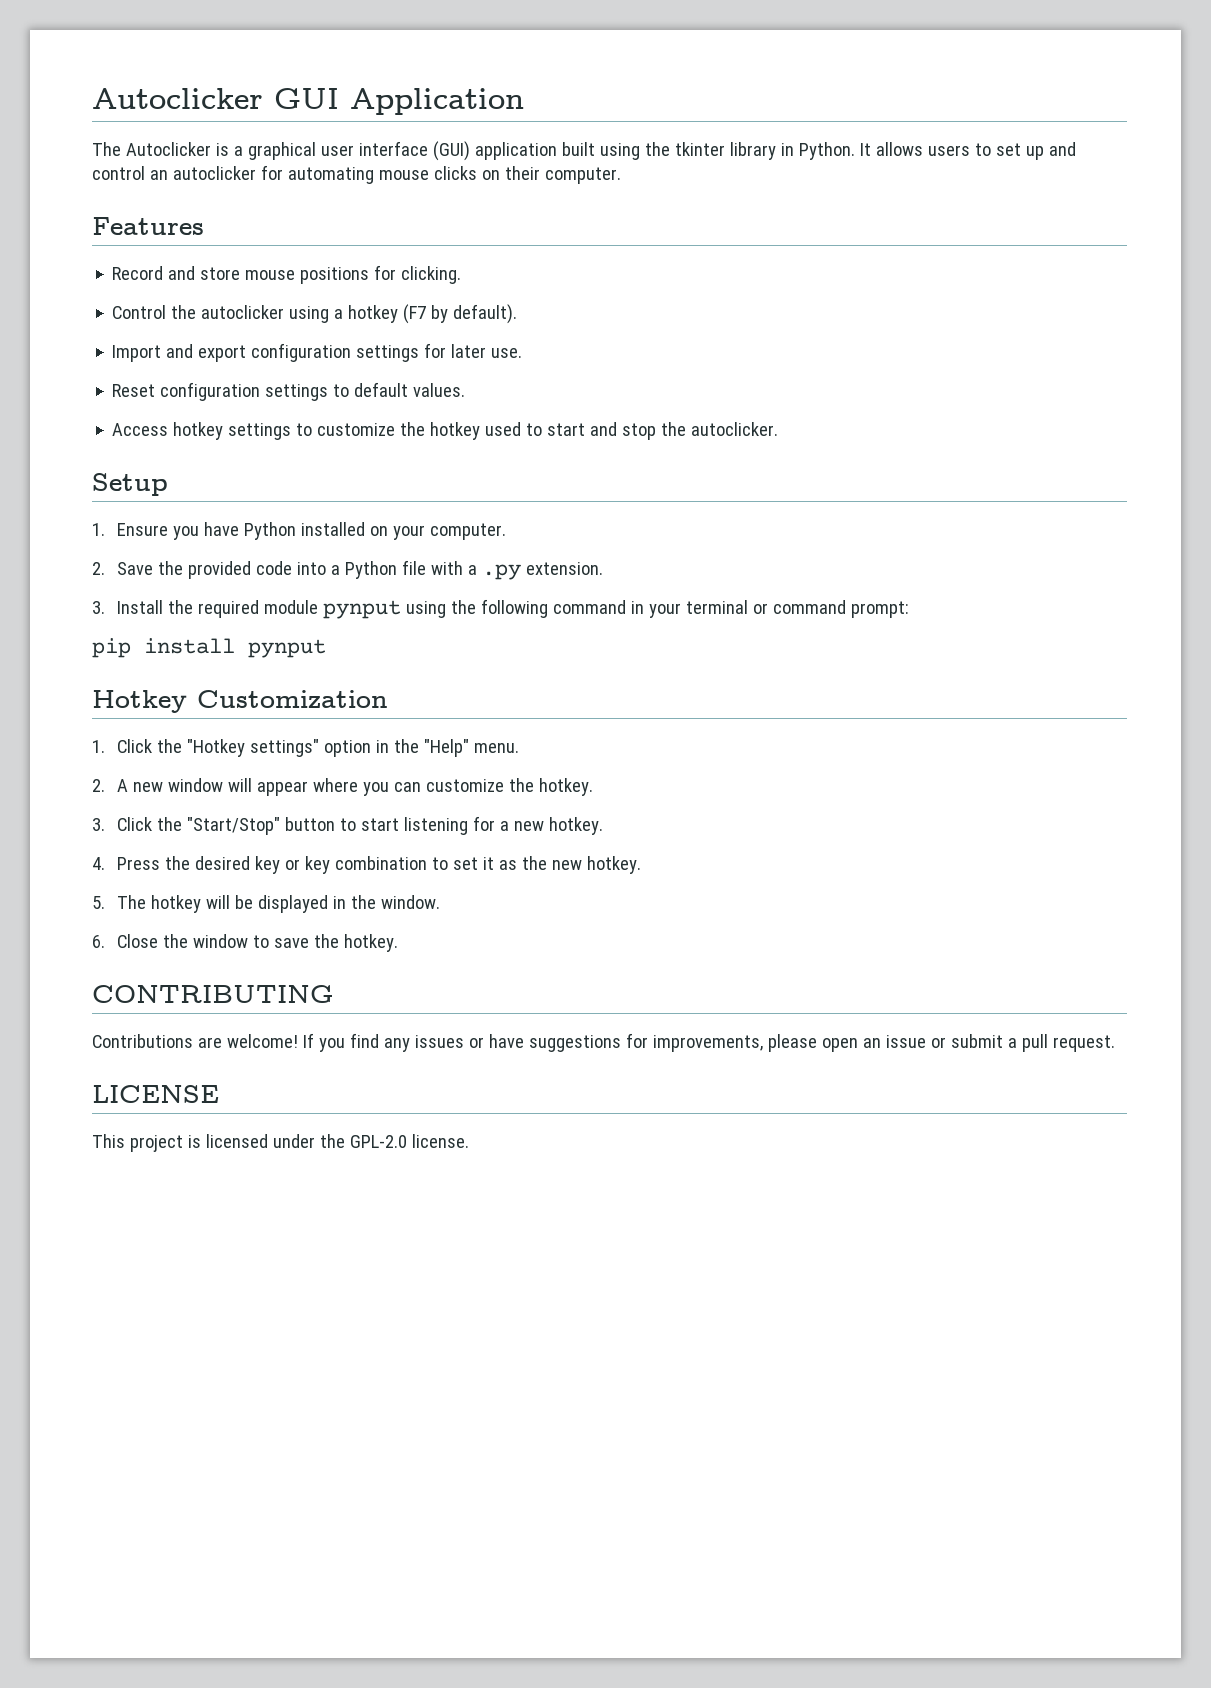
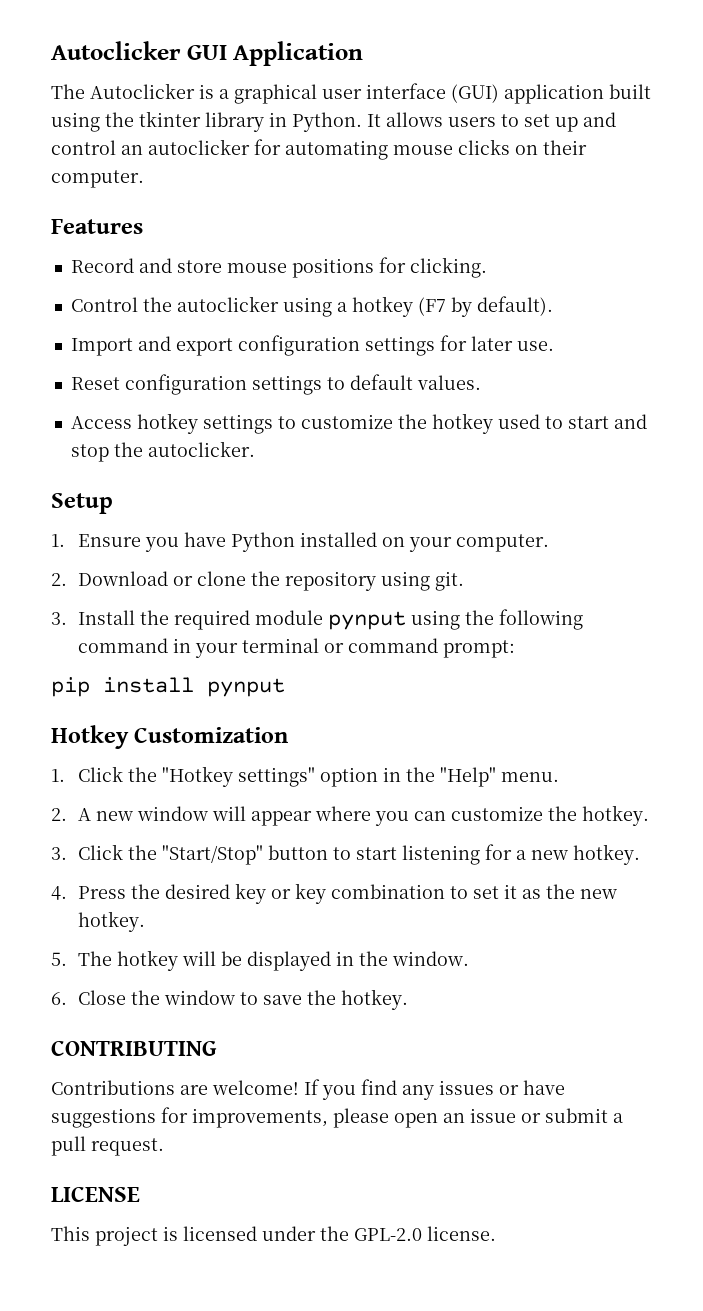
[116,560,603,580] Save the provided code into a Python file with a .py extension. -> [78,571,465,591] Download or clone the repository using git.

